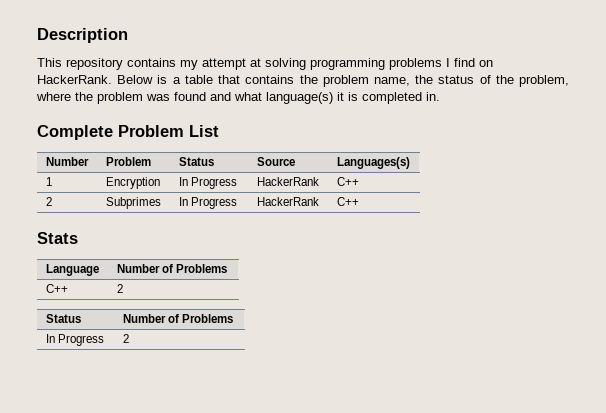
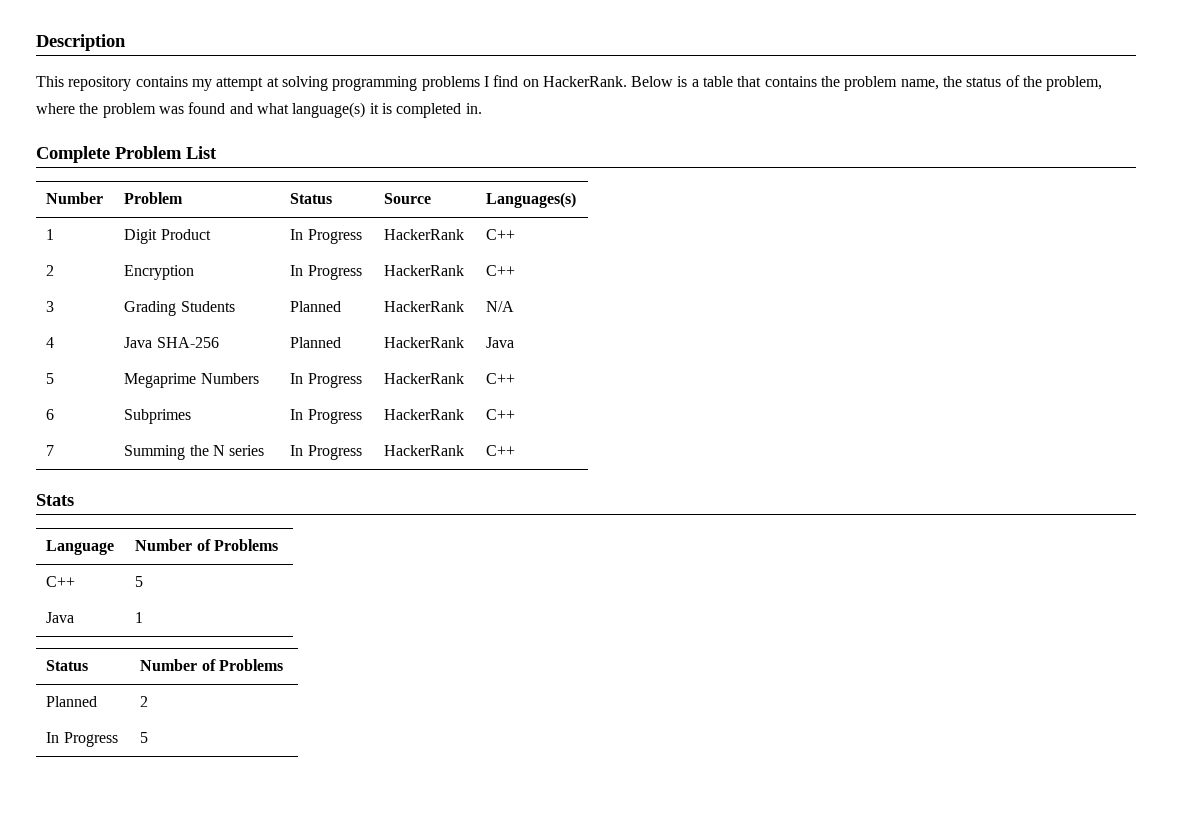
[105,177,160,189] Encryption -> [124,229,211,244] Digit Product
(52, 201) none -> [124,265,195,280] [290,265,362,280] [384,265,465,276] [486,265,516,276] [46,301,55,312] [124,301,235,316] [290,301,342,312] [384,301,465,312] [486,301,515,312] [46,337,55,348] [124,337,219,348] [290,337,342,348] [384,337,465,348] [486,337,515,348] [46,373,55,384] [124,373,259,388] [290,373,362,388] [384,373,465,384] [486,373,516,384] [46,409,55,420] | Encryption | In Progress | HackerRank | C++ // 3 | Grading Students | Planned | HackerRank | N/A // 4 | Java SHA-256 | Planned | HackerRank | Java // 5 | Megaprime Numbers | In Progress | HackerRank | C++ // 6
(359, 201) none -> [46,445,55,456] [124,445,265,460] [290,445,362,460] [384,445,465,456] [486,445,516,456] // 7 | Summing the N series | In Progress | HackerRank | C++
[116,284,123,293] 2 -> [135,576,144,587] [46,612,75,623] [135,612,144,623] 5 // Java | 1
[45,334,104,346] [122,334,129,343] // In Progress | 2 -> [46,696,98,707] [140,696,149,707] [46,732,118,747] [140,732,149,743] // Planned | 2 // In Progress | 5

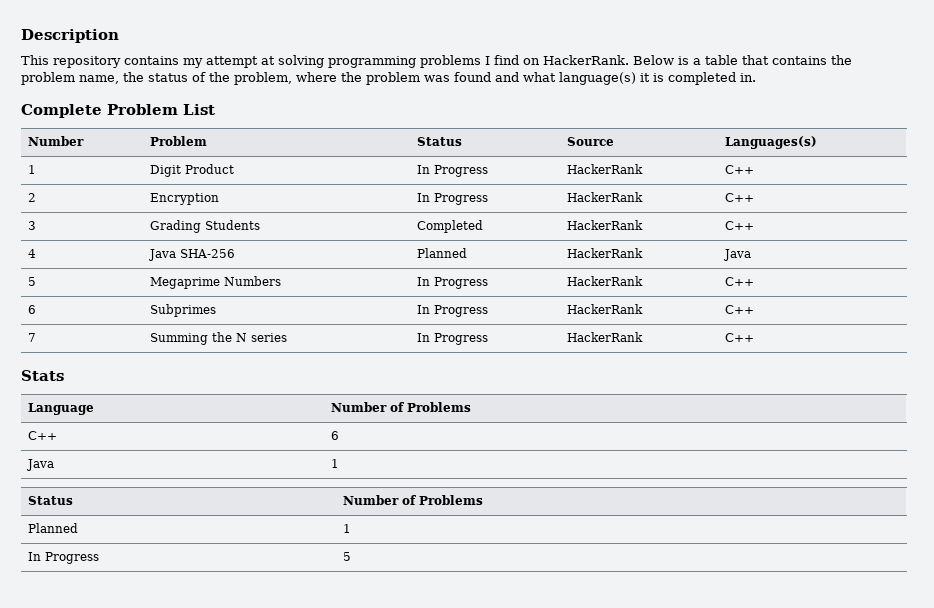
[290,301,342,312] [384,301,465,312] [486,301,515,312] Planned | HackerRank | N/A -> [416,220,483,233] [566,220,643,230] [724,221,754,230] Completed | HackerRank | C++
[135,576,144,587] 5 -> [330,431,339,440] 6
[140,696,149,707] 2 -> [342,524,351,533] 1

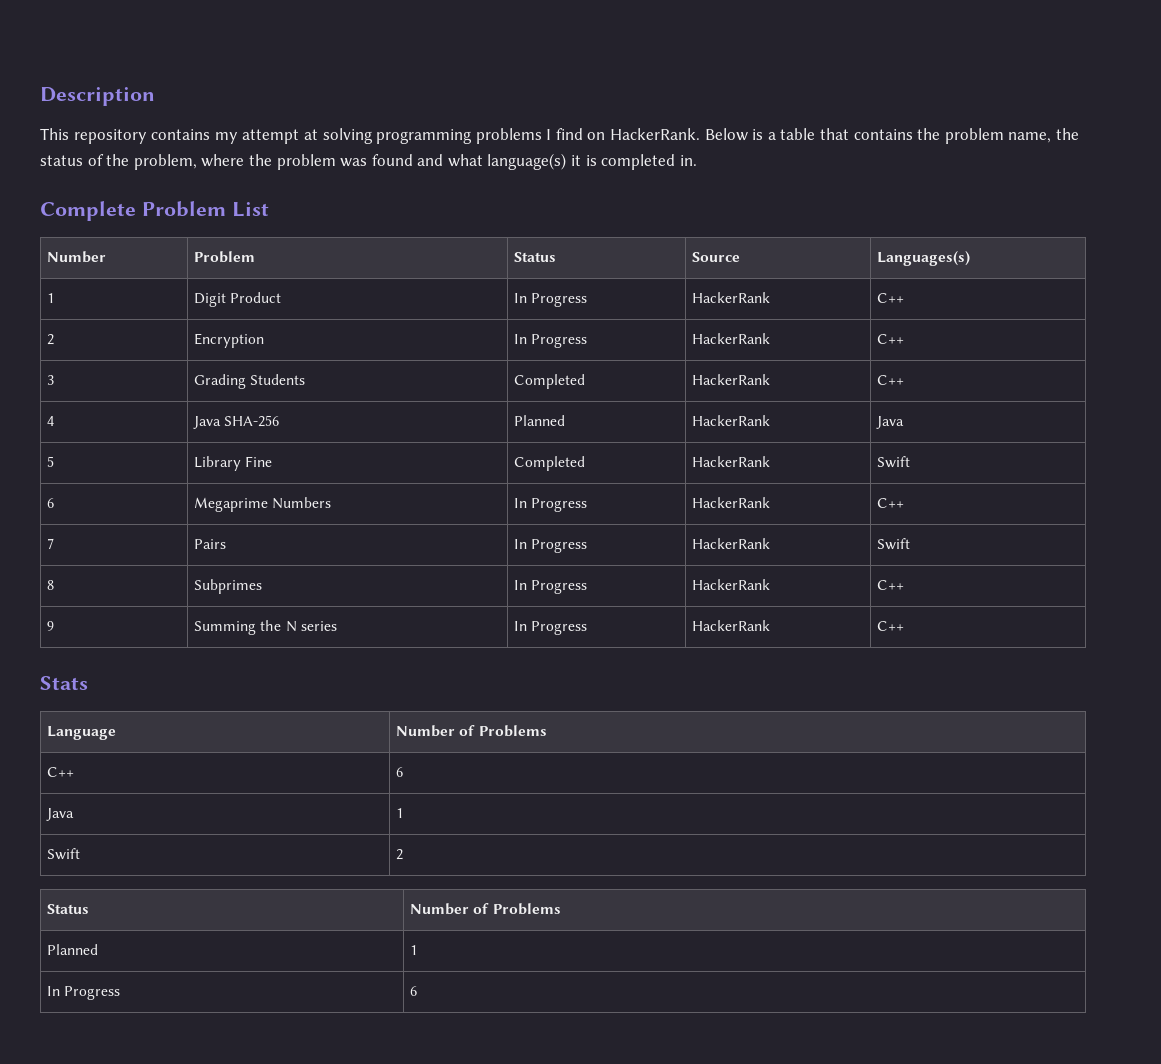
(36, 281) none -> [194,456,273,471] [514,456,586,471] [692,456,771,467] [877,456,911,468] [47,498,55,508] | Library Fine | Completed | HackerRank | Swift // 6
[27,305,36,314] 6 -> [47,538,55,549] [194,539,227,549] [514,539,588,553] [692,538,771,549] [877,538,911,550] [47,580,55,590] 7 | Pairs | In Progress | HackerRank | Swift // 8
[27,333,36,342] 7 -> [47,621,55,631] 9
(339, 463) none -> [47,848,81,860] [396,849,404,860] // Swift | 2
[342,552,351,561] 5 -> [410,986,418,996] 6

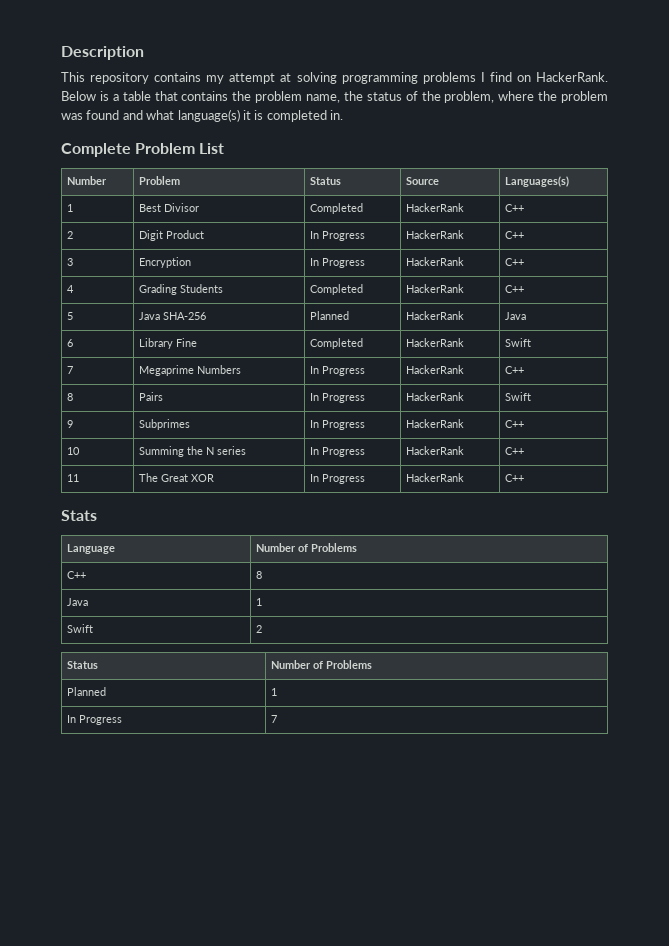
(55, 298) none -> [139,203,200,212] [310,203,364,214] [406,203,465,212] [505,204,525,212] [67,231,74,239] | Best Divisor | Completed | HackerRank | C++ // 2
[47,334,55,345] 2 -> [67,258,74,266] 3
[47,375,55,385] 3 -> [67,285,75,293] 4
[47,416,55,426] 4 -> [67,312,74,320] 5
[47,456,55,467] 5 -> [67,339,74,347] 6
[47,498,55,508] 6 -> [67,366,74,374] 7
[47,538,55,549] 7 -> [67,393,74,401] 8
[47,580,55,590] 8 -> [67,420,74,428] 9
[47,621,55,631] 9 -> [67,447,81,455] 10
(905, 626) none -> [67,474,80,482] [139,473,215,482] [310,474,366,484] [406,473,465,482] [505,474,525,482] // 11 | The Great XOR | In Progress | HackerRank | C++
[396,767,404,777] 6 -> [256,571,263,579] 8
[410,986,418,996] 6 -> [271,715,278,723] 7

